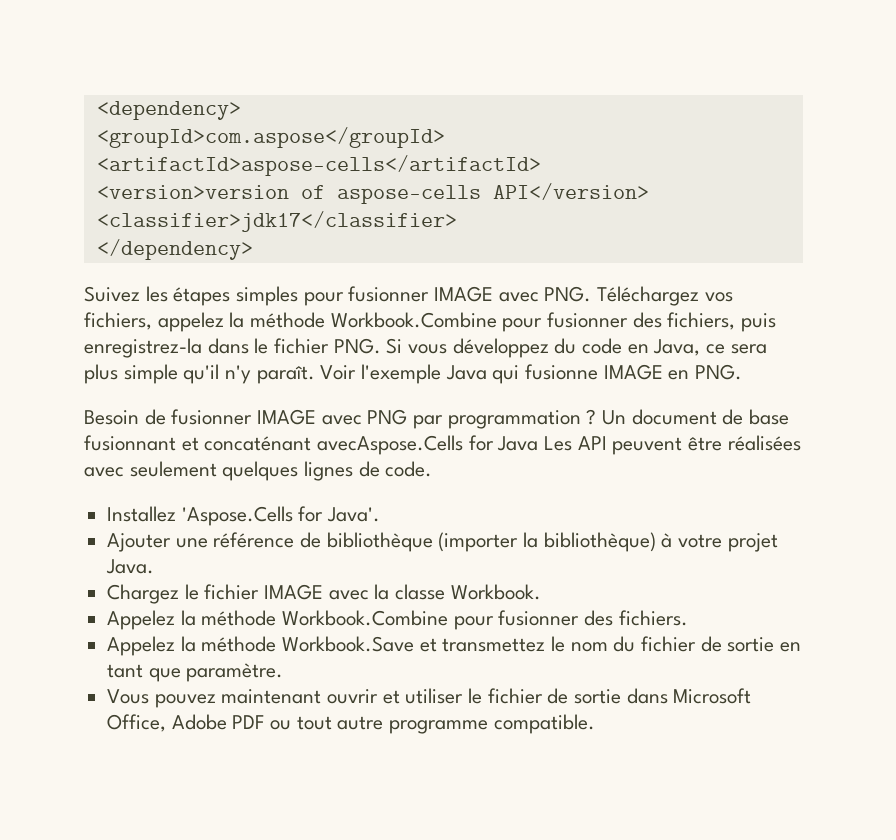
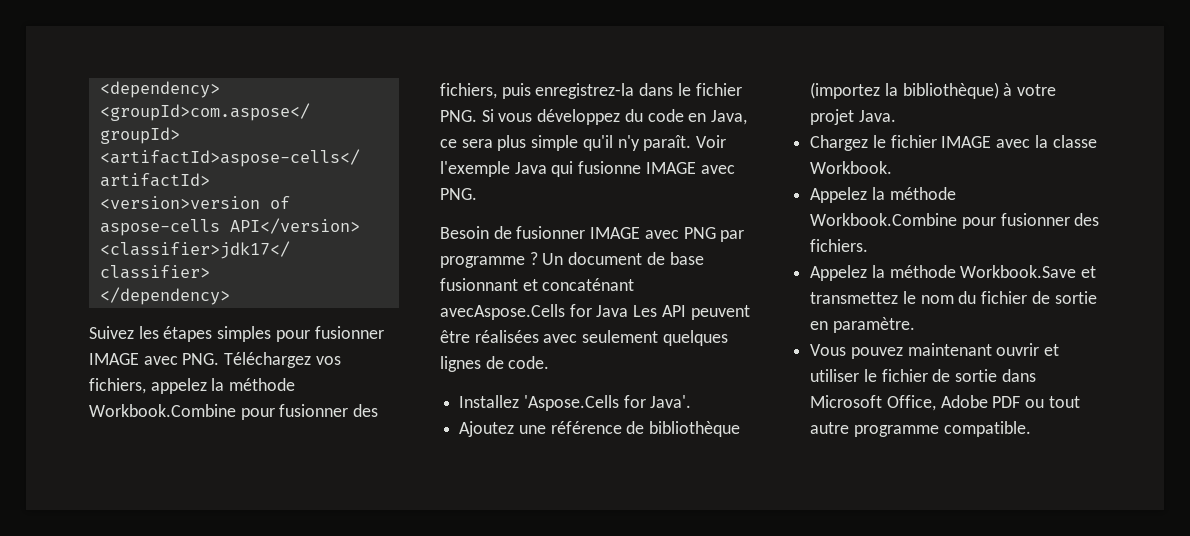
[668,370,690,380] en -> [700,165,735,174] avec
[447,410,581,429] programmation -> [440,256,525,268] programme
[107,533,172,552] Ajouter -> [459,421,515,437] Ajoutez
[438,532,519,552] (importer -> [810,82,881,99] (importez
[107,664,181,682] tant que -> (829, 325) none

